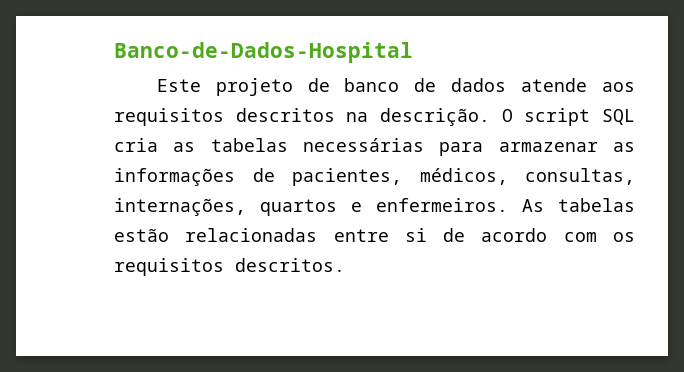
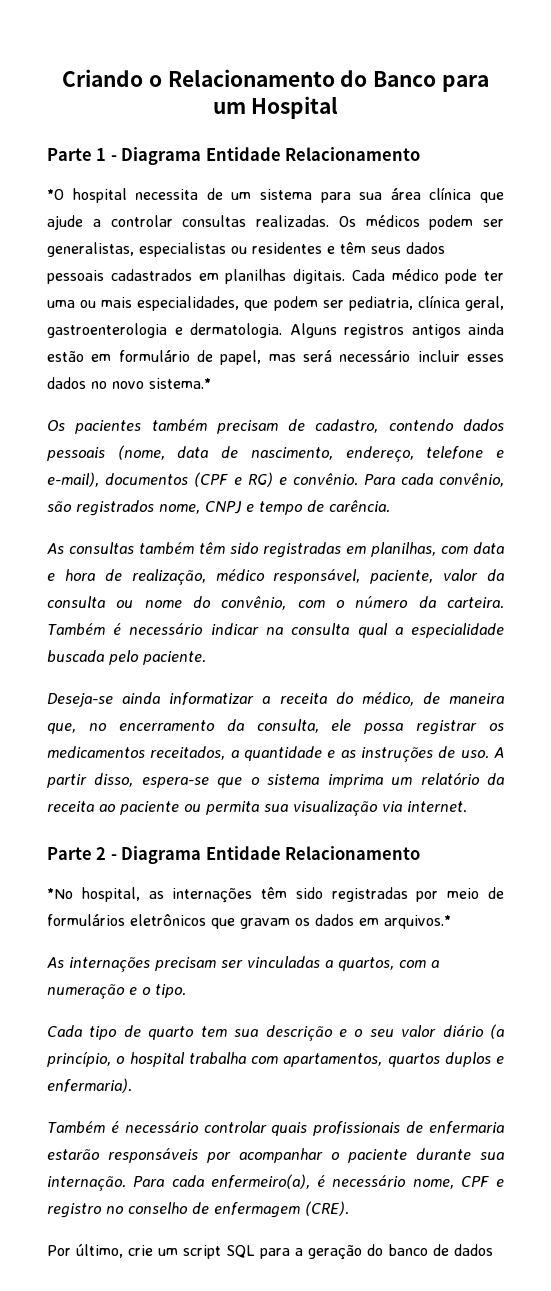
[114,42,413,63] [156,78,635,96] [114,108,635,126] [114,138,635,156] [114,168,635,186] [114,198,635,216] [114,228,635,242] [114,258,345,276] Banco-de-Dados-Hospital // Este projeto de banco de dados atende aos requisitos descritos na descrição. O script SQL cria as tabelas necessárias para armazenar as informações de pacientes, médicos, consultas, internações, quartos e enfermeiros. As tabelas estão relacionadas entre si de acordo com os requisitos descritos. -> [62,69,489,92] [212,96,339,119] [47,147,421,165] [47,187,505,203] [47,215,504,230] [47,242,445,257] [47,269,504,284] [47,295,504,311] [47,323,504,338] [47,350,504,365] [47,377,211,389] [47,419,504,434] [47,445,505,462] [47,472,504,487] [47,500,390,516] [47,542,504,558] [47,569,504,585] [47,596,504,610] [47,623,504,638] [47,650,206,665] [47,692,504,707] [47,719,504,735] [47,746,504,762] [47,773,505,788] [47,800,467,816] [47,846,421,864] [47,887,504,903] [47,914,451,929] [47,956,439,972] [47,984,186,999] [47,1024,505,1041] [47,1052,504,1067] [47,1078,132,1093] [47,1121,504,1136] [47,1148,504,1163] [47,1174,504,1191] [47,1201,349,1218] [47,1244,493,1260] Criando o Relacionamento do Banco para um Hospital // Parte 1 - Diagrama Entidade Relacionamento // *O hospital necessita de um sistema para sua área clínica que ajude a controlar consultas realizadas. Os médicos podem ser generalistas, especialistas ou residentes e têm seus dados pessoais cadastrados em planilhas digitais. Cada médico pode ter uma ou mais especialidades, que podem ser pediatria, clínica geral, gastroenterologia e dermatologia. Alguns registros antigos ainda estão em formulário de papel, mas será necessário incluir esses dados no novo sistema.* // Os pacientes também precisam de cadastro, contendo dados pessoais (nome, data de nascimento, endereço, telefone e e-mail), documentos (CPF e RG) e convênio. Para cada convênio, são registrados nome, CNPJ e tempo de carência. // As consultas também têm sido registradas em planilhas, com data e hora de realização, médico responsável, paciente, valor da consulta ou nome do convênio, com o número da carteira. Também é necessário indicar na consulta qual a especialidade buscada pelo paciente. // Deseja-se ainda informatizar a receita do médico, de maneira que, no encerramento da consulta, ele possa registrar os medicamentos receitados, a quantidade e as instruções de uso. A partir disso, espera-se que o sistema imprima um relatório da receita ao paciente ou permita sua visualização via internet. // Parte 2 - Diagrama Entidade Relacionamento // *No hospital, as internações têm sido registradas por meio de formulários eletrônicos que gravam os dados em arquivos.* // As internações precisam ser vinculadas a quartos, com a numeração e o tipo. // Cada tipo de quarto tem sua descrição e o seu valor diário (a princípio, o hospital trabalha com apartamentos, quartos duplos e enfermaria). // Também é necessário controlar quais profissionais de enfermaria estarão responsáveis por acompanhar o paciente durante sua internação. Para cada enfermeiro(a), é necessário nome, CPF e registro no conselho de enfermagem (CRE). // Por último, crie um script SQL para a geração do banco de dados

